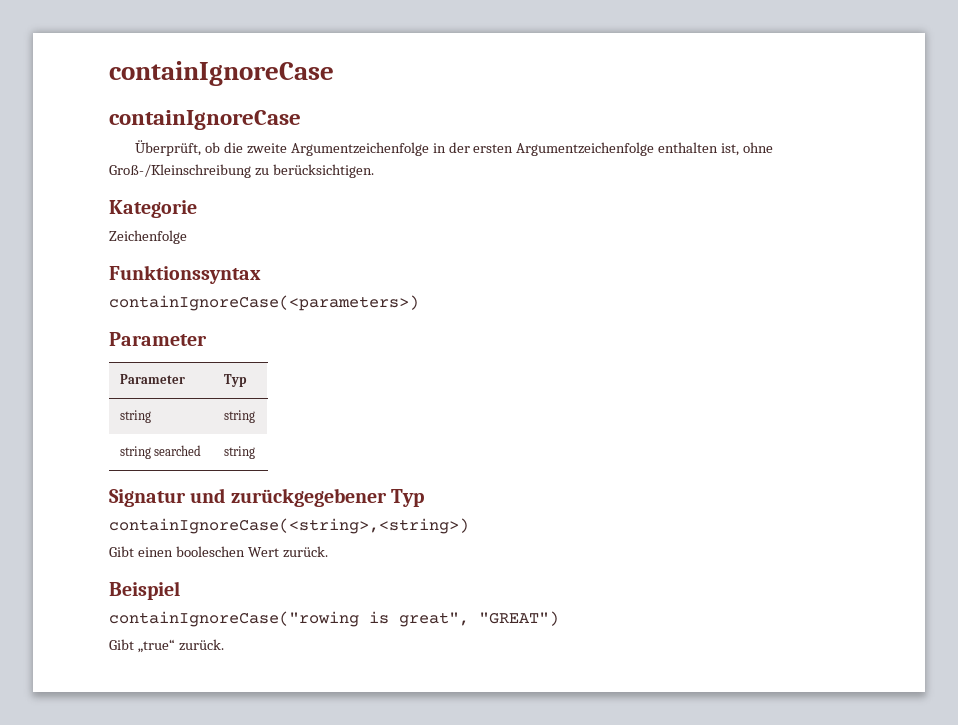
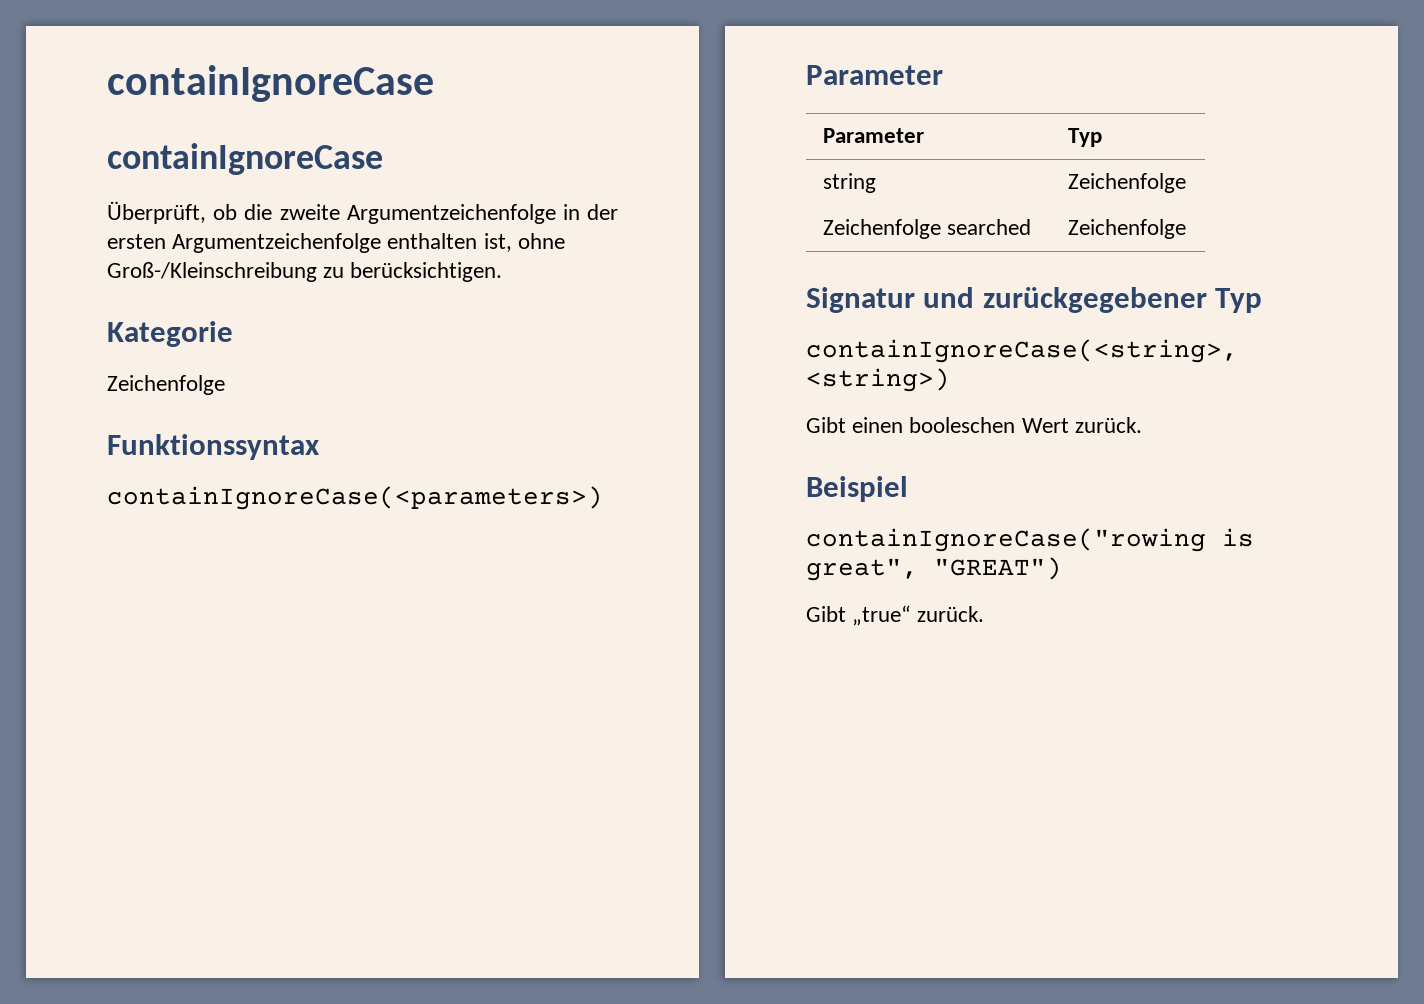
[223,410,255,423] [119,446,151,459] string // string -> [1068,173,1187,193] [823,219,942,239] Zeichenfolge // Zeichenfolge
[223,446,255,459] string -> [1068,219,1187,239] Zeichenfolge

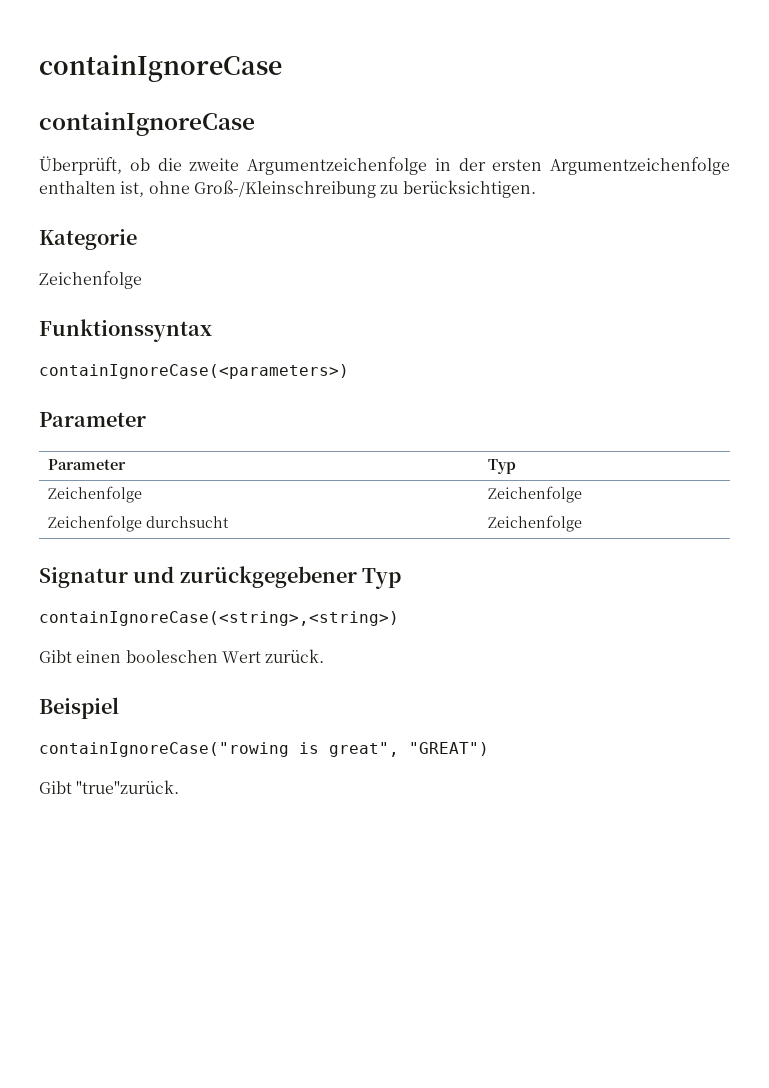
[823,173,877,193] string -> [48,486,143,503] Zeichenfolge
[947,219,1032,235] searched -> [146,516,230,528] durchsucht
[852,605,985,626] „true“ zurück. -> [76,780,180,794] "true"zurück.

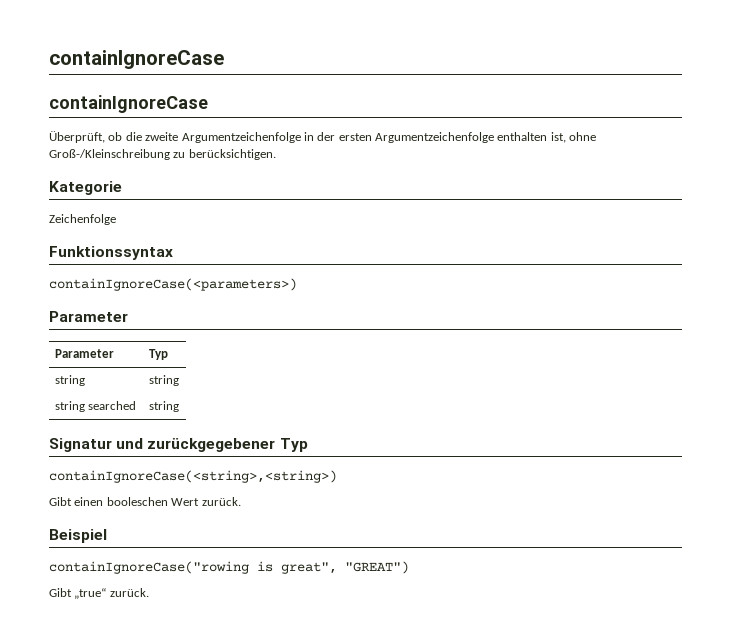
[48,486,143,503] [488,486,583,503] [48,515,230,532] [488,515,583,532] Zeichenfolge | Zeichenfolge // Zeichenfolge durchsucht | Zeichenfolge -> [54,375,85,386] [148,375,179,386] [54,401,136,412] [148,401,179,412] string | string // string searched | string
[76,780,180,794] "true"zurück. -> [74,588,149,599] „true“ zurück.

